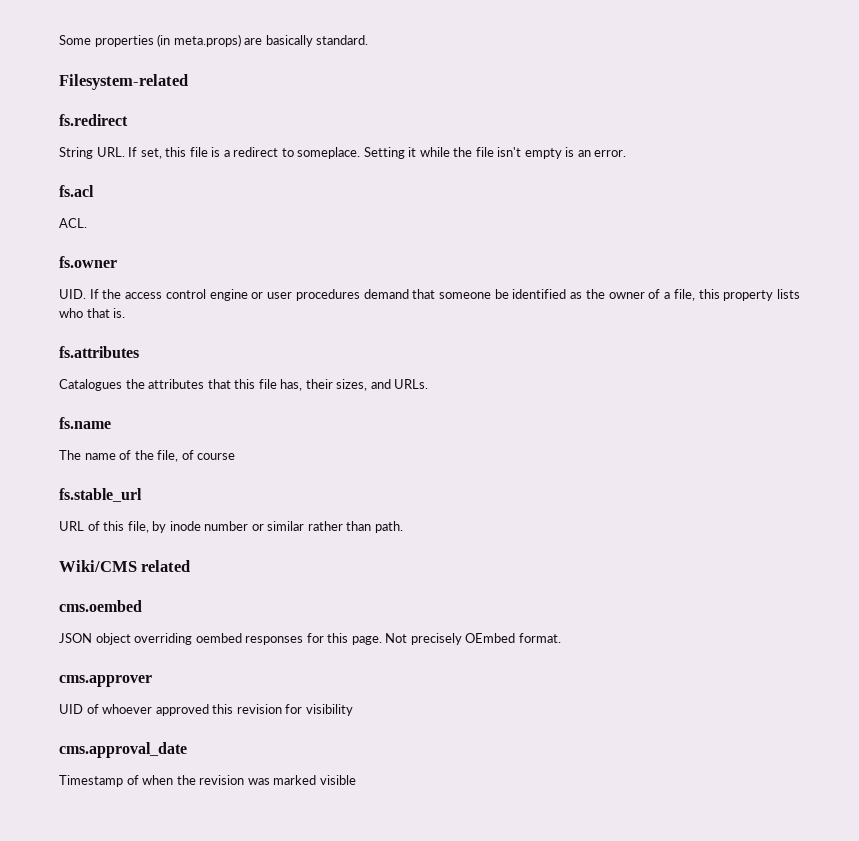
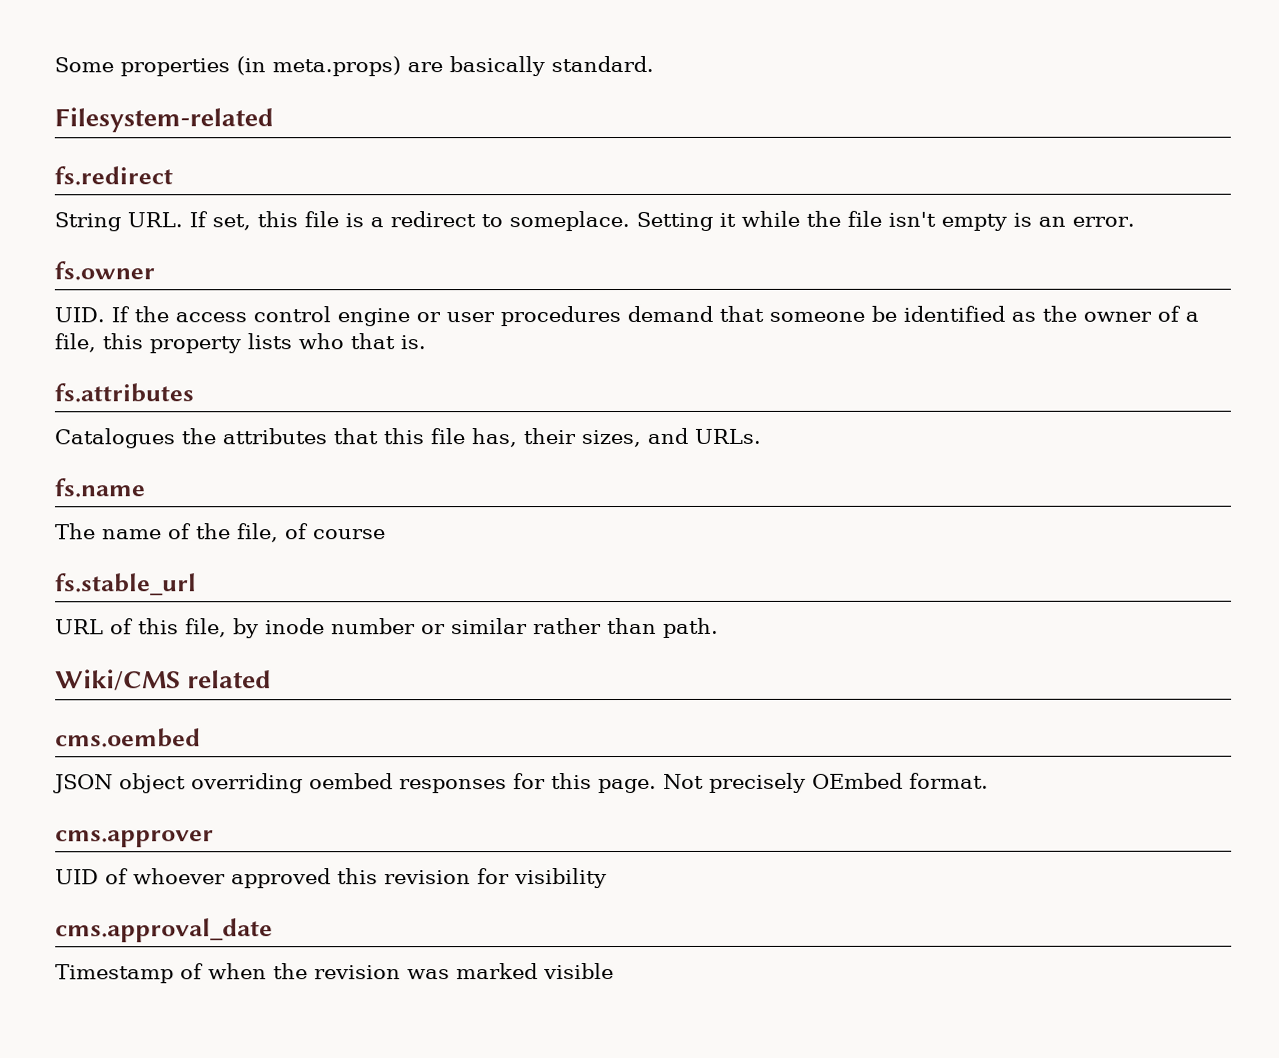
[59,185,94,197] [59,218,87,228] // fs.acl // ACL. -> (1135, 221) none

